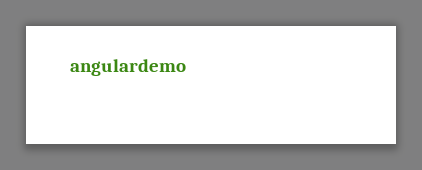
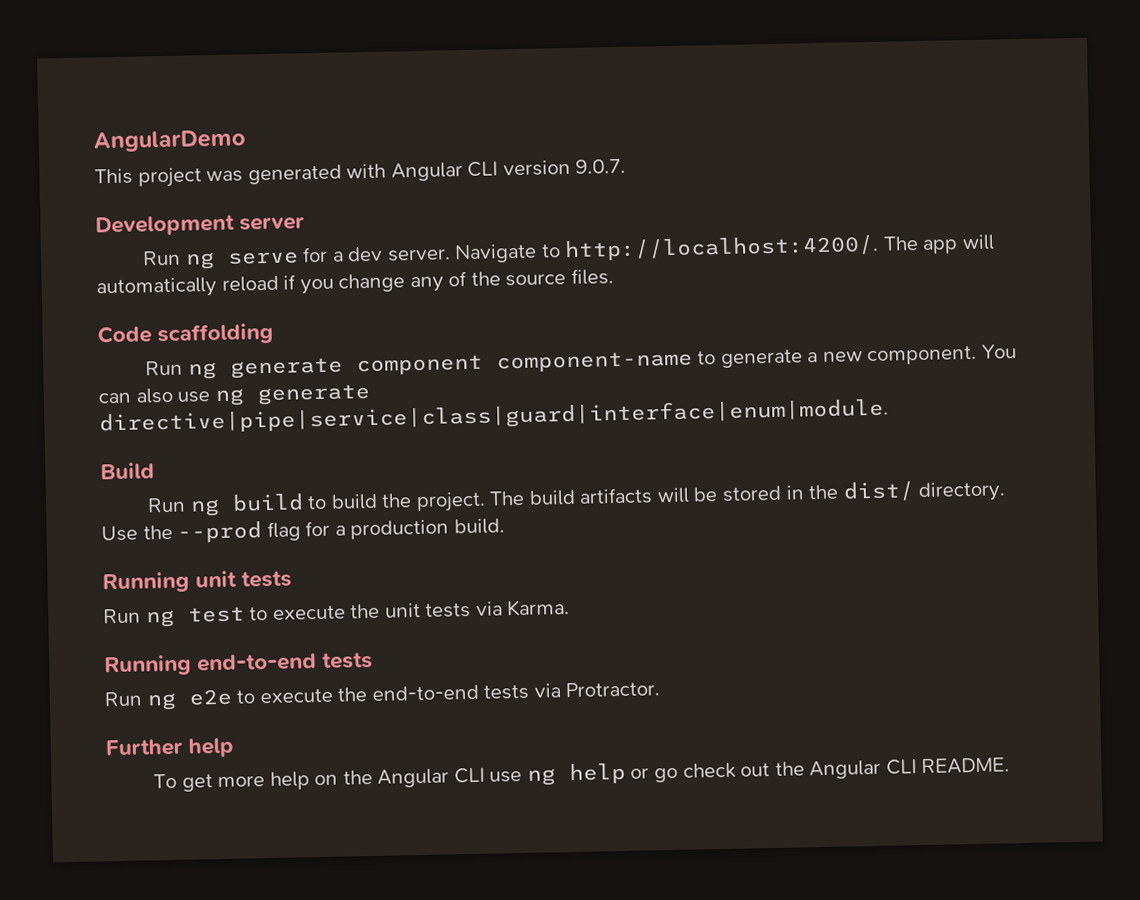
[70,59,186,76] angulardemo -> [93,129,246,153] [94,158,627,188] [95,214,306,237] [142,234,995,270] [96,268,614,299] [97,322,275,346] [145,344,1017,380] [98,383,371,407] [99,397,889,436] [100,462,155,480] [147,481,1007,517] [101,518,505,543] [102,570,293,594] [103,599,571,628] [104,651,374,677] [104,681,661,711] [105,737,236,758] [153,757,1011,792] AngularDemo // This project was generated with Angular CLI version 9.0.7. // Development server // Run ng serve for a dev server. Navigate to http://localhost:4200/. The app will automatically reload if you change any of the source files. // Code scaffolding // Run ng generate component component-name to generate a new component. You can also use ng generate directive|pipe|service|class|guard|interface|enum|module. // Build // Run ng build to build the project. The build artifacts will be stored in the dist/ directory. Use the --prod flag for a production build. // Running unit tests // Run ng test to execute the unit tests via Karma. // Running end-to-end tests // Run ng e2e to execute the end-to-end tests via Protractor. // Further help // To get more help on the Angular CLI use ng help or go check out the Angular CLI README.

